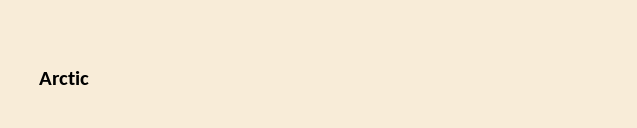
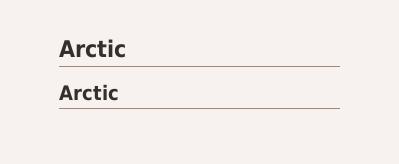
[39,71,89,85] Arctic -> [59,39,126,58] [59,84,119,101] Arctic // Arctic

